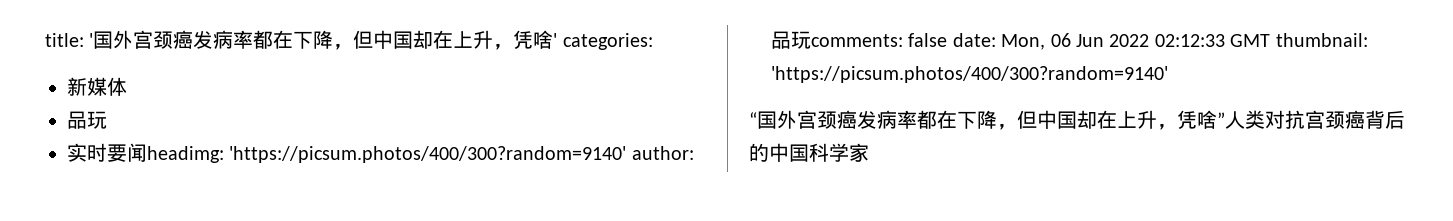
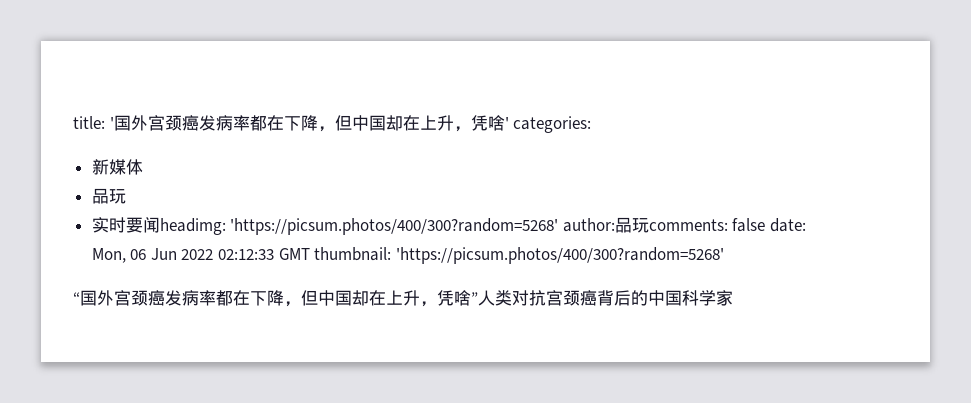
[229,146,627,163] 'https://picsum.photos/400/300?random=9140' -> [230,218,559,235] 'https://picsum.photos/400/300?random=5268'
[771,66,1168,83] 'https://picsum.photos/400/300?random=9140' -> [395,247,724,264] 'https://picsum.photos/400/300?random=5268'

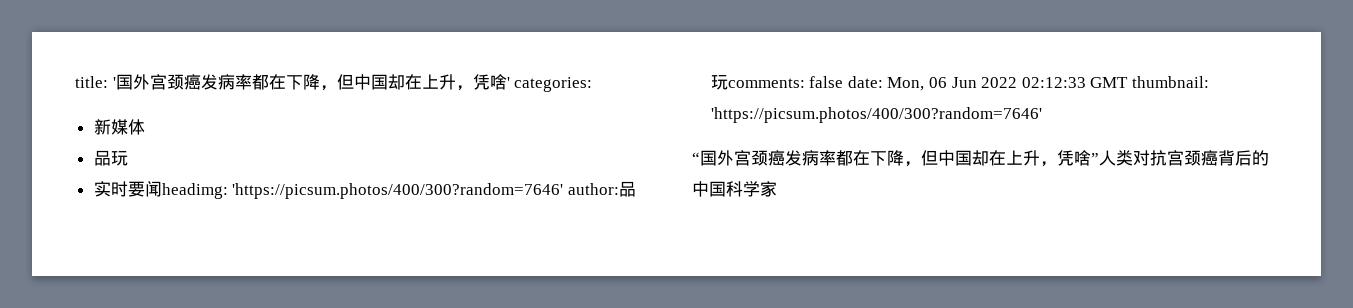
[230,218,559,235] 'https://picsum.photos/400/300?random=5268' -> [232,183,564,199] 'https://picsum.photos/400/300?random=7646'
[395,247,724,264] 'https://picsum.photos/400/300?random=5268' -> [710,107,1042,123] 'https://picsum.photos/400/300?random=7646'

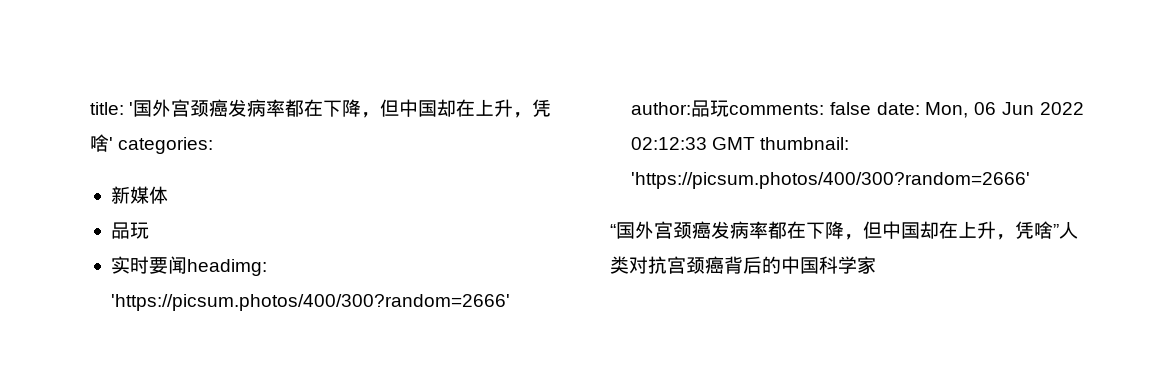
[232,183,564,199] 'https://picsum.photos/400/300?random=7646' -> [110,294,510,311] 'https://picsum.photos/400/300?random=2666'
[710,107,1042,123] 'https://picsum.photos/400/300?random=7646' -> [630,172,1030,189] 'https://picsum.photos/400/300?random=2666'

